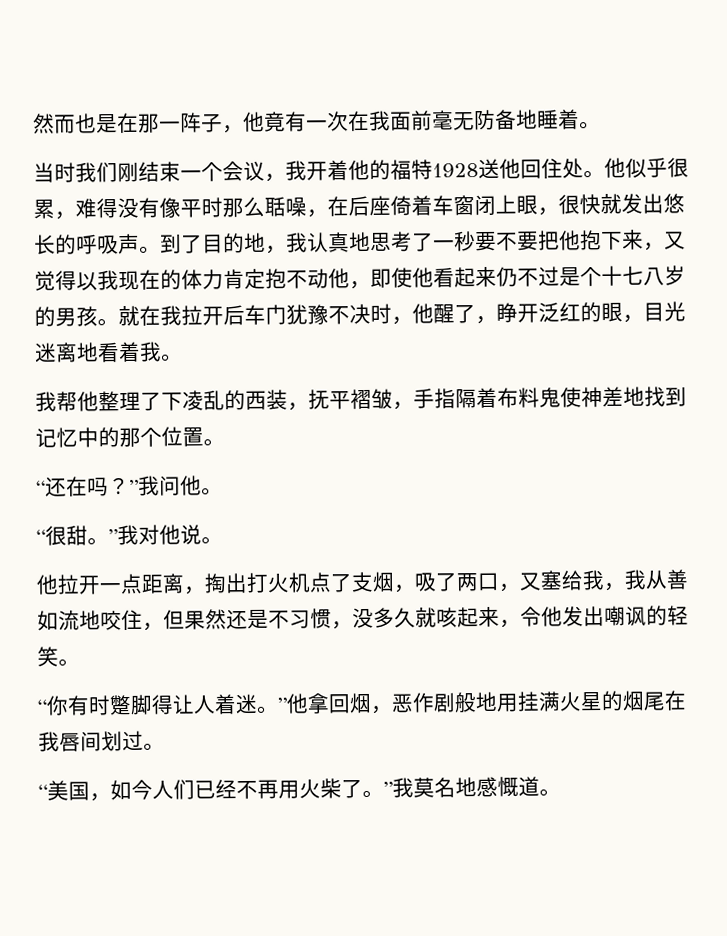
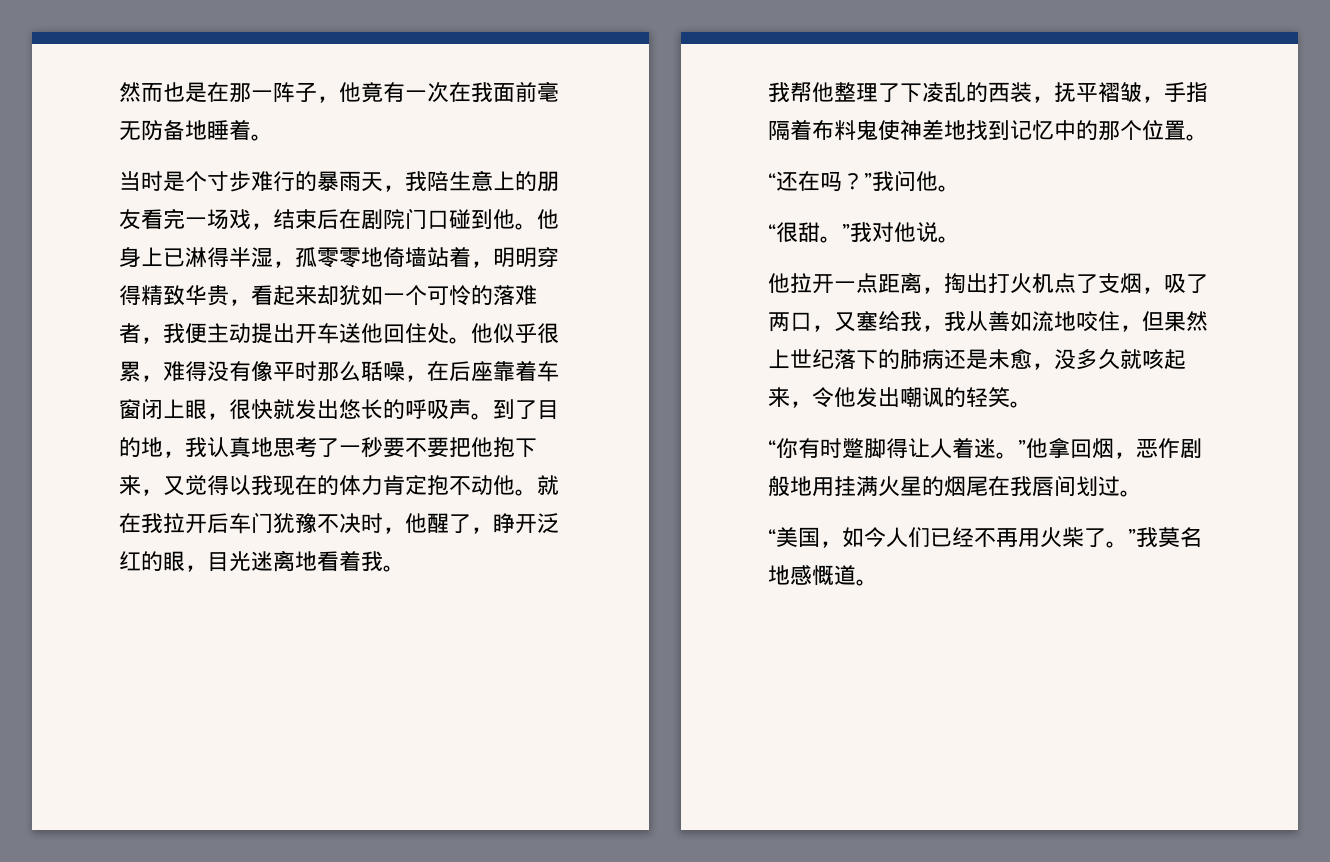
[75,159,479,183] 我们刚结束一个会议，我开着他的福特1928 -> [163,170,559,192] [119,208,559,230] [119,247,559,268] [119,285,537,306] [119,323,339,344] 是个寸步难行的暴雨天，我陪生意上的朋友看完一场戏，结束后在剧院门口碰到他。他身上已淋得半湿，孤零零地倚墙站着，明明穿得精致华贵，看起来却犹如一个可怜的落难者，我便主动提出开车
[390,195,412,216] 倚 -> [493,361,515,381] 靠
[349,265,686,290] [34,306,98,327] ，即使他看起来仍不过是个十七八岁的男孩 -> (515, 485) none
[226,608,332,630] 还是不习惯 -> [768,348,1032,370] 上世纪落下的肺病还是未愈

